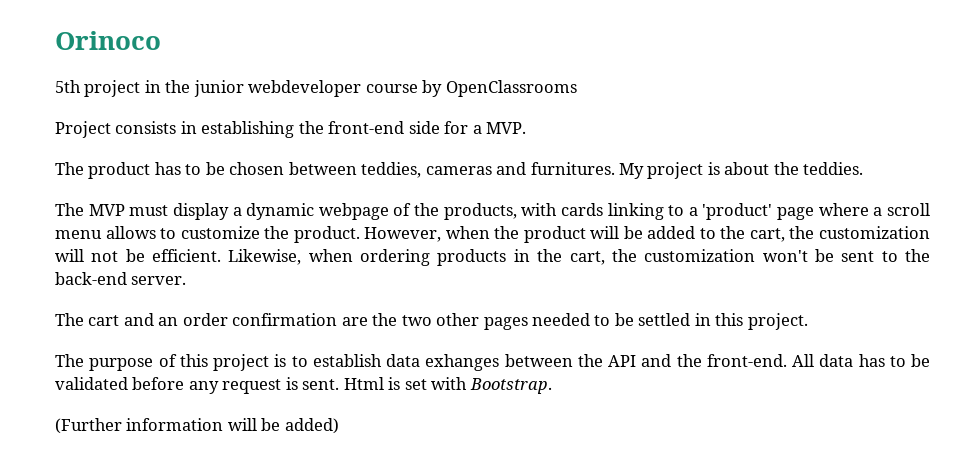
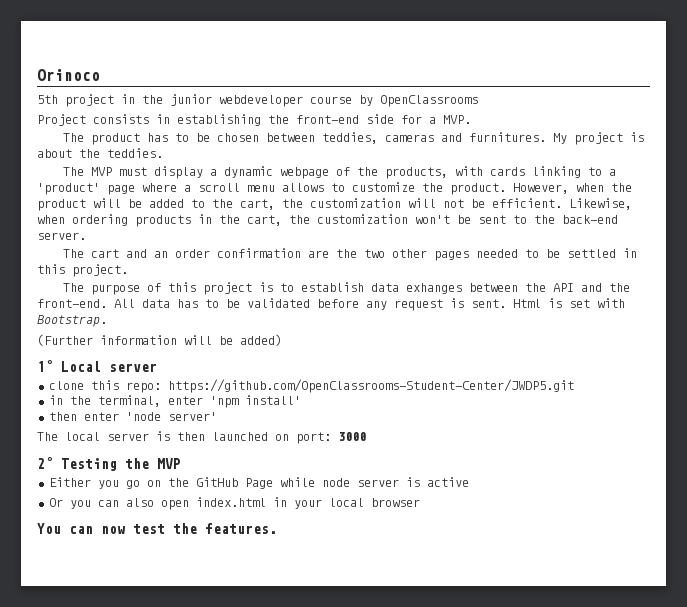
(339, 426) none -> [37,360,157,372] [48,379,574,393] [48,395,301,408] [48,412,217,421] [37,431,366,444] [37,457,181,471] [48,477,469,489] [48,497,420,510] [37,523,277,534] // 1° Local server // clone this repo: https://github.com/OpenClassrooms-Student-Center/JWDP5.git // in the terminal, enter 'npm install' // then enter 'node server' // The local server is then launched on port: 3000 // 2° Testing the MVP // Either you go on the GitHub Page while node server is active // Or you can also open index.html in your local browser // You can now test the features.

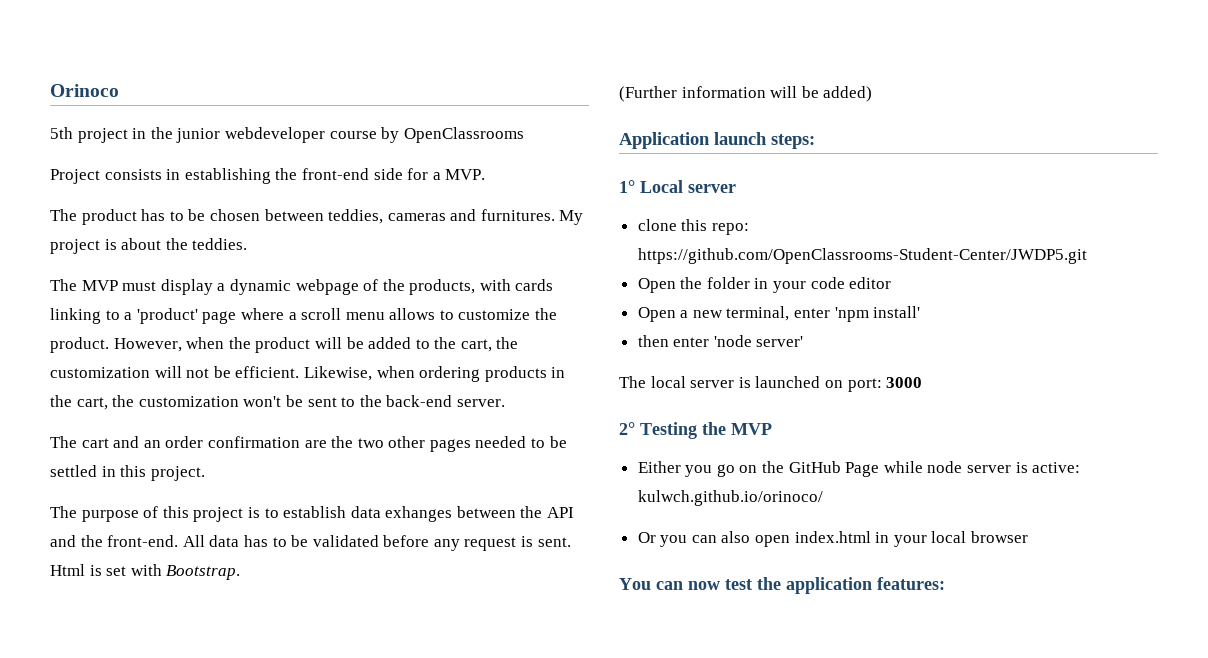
(282, 340) none -> [619,132,815,149] // Application launch steps:
[48,395,91,405] in the -> [637,277,892,293] [637,307,723,322] Open the folder in your code editor // Open a new
[177,432,205,441] then -> (751, 382) none
[426,477,469,487] active -> [1032,462,1081,473] [637,490,823,506] active: kulwch.github.io/orinoco/
[205,523,277,534] features. -> [786,577,945,594] application features:

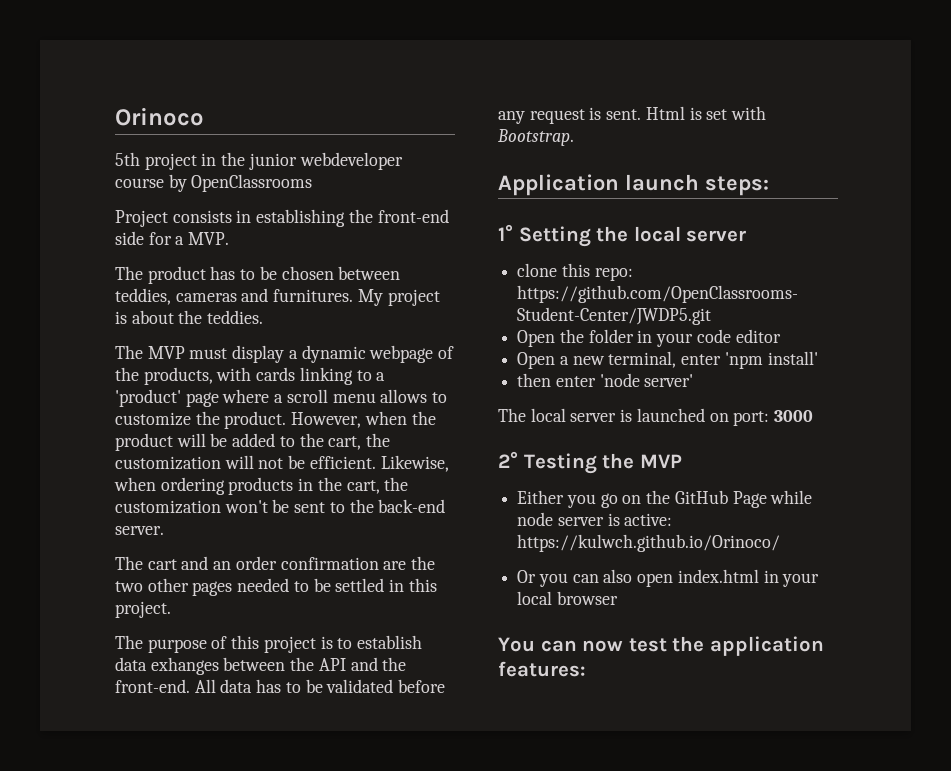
[619,86,873,102] // (Further information will be added) -> (574, 137) none
[640,180,683,193] Local -> [518,226,681,247] Setting the local
[637,490,823,506] kulwch.github.io/orinoco/ -> [517,534,781,552] https://kulwch.github.io/Orinoco/

